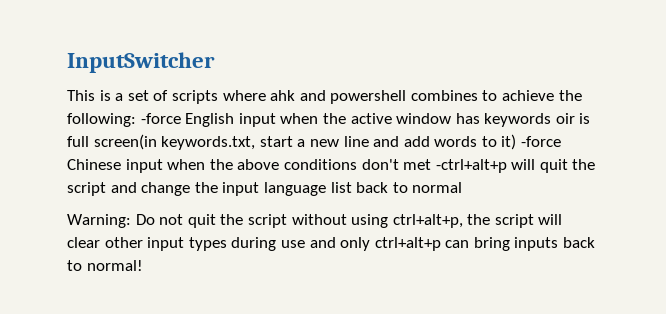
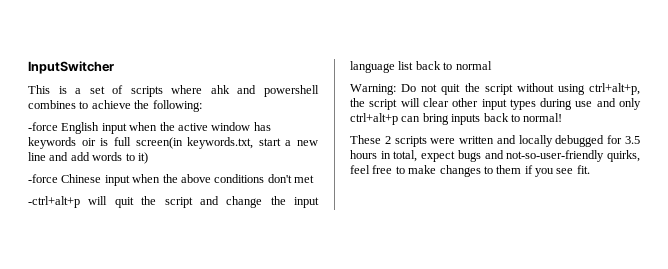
(136, 120) none -> (202, 106) //
(517, 142) none -> (148, 158) //
(432, 164) none -> (314, 179) //
(143, 265) none -> [350,135,640,147] [350,150,640,162] [350,165,590,177] // These 2 scripts were written and locally debugged for 3.5 hours in total, expect bugs and not-so-user-friendly quirks, feel free to make changes to them if you see fit.

